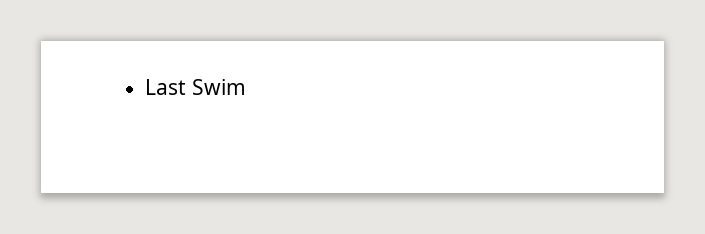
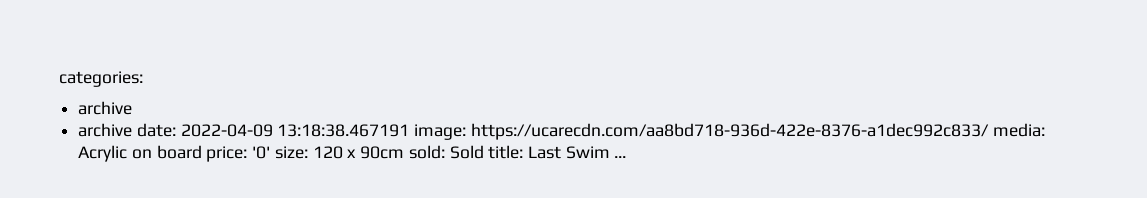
(145, 87) none -> [59,71,143,87] [78,101,133,115] [78,123,1045,140] [78,145,524,162] categories: // archive // archive date: 2022-04-09 13:18:38.467191 image: https://ucarecdn.com/aa8bd718-936d-422e-8376-a1dec992c833/ media: Acrylic on board price: '0' size: 120 x 90cm sold: Sold title:
(246, 87) none -> [614,156,627,158] ...

